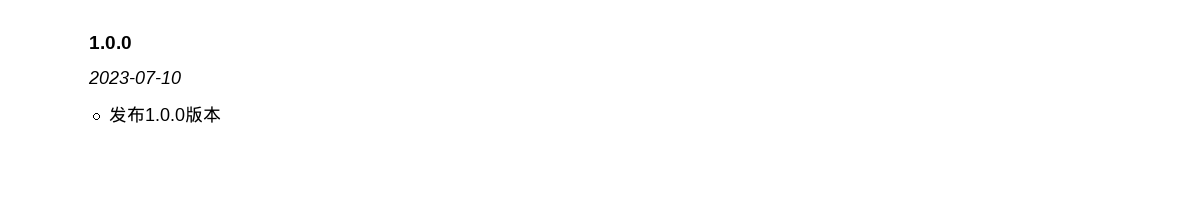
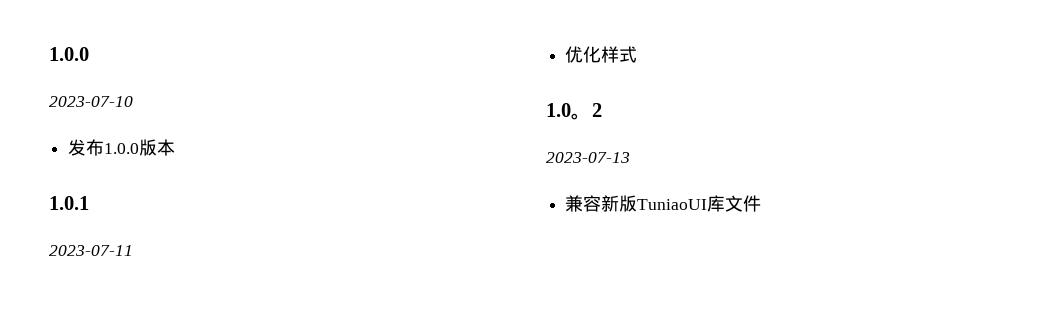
(221, 114) none -> [49,196,89,210] [49,245,133,256] [565,46,638,63] [546,103,602,120] [546,152,630,163] [565,195,762,212] // 1.0.1 // 2023-07-11 // 优化样式 // 1.0。2 // 2023-07-13 // 兼容新版TuniaoUI库文件

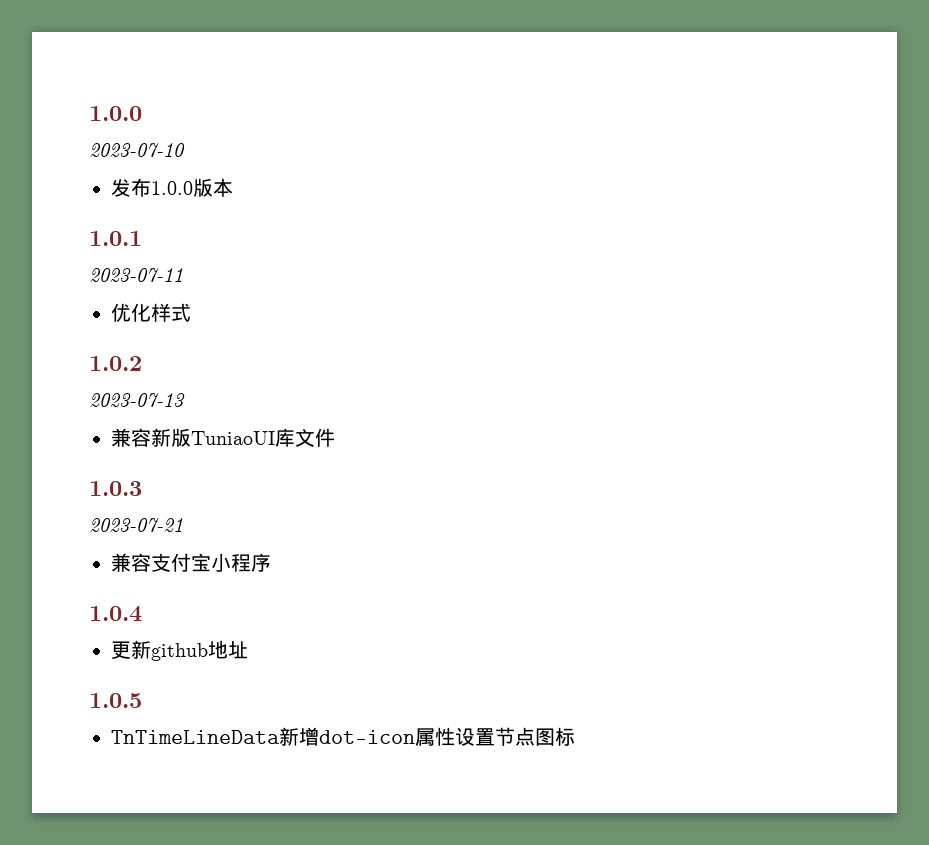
[546,103,602,120] 1.0。2 -> [89,356,142,371] 1.0.2
(762, 203) none -> [89,481,142,496] [89,518,183,532] [111,553,271,572] [89,606,142,622] [111,640,248,661] [89,693,142,708] [111,727,575,746] // 1.0.3 // 2023-07-21 // 兼容支付宝小程序 // 1.0.4 // 更新github地址 // 1.0.5 // TnTimeLineData新增dot-icon属性设置节点图标

